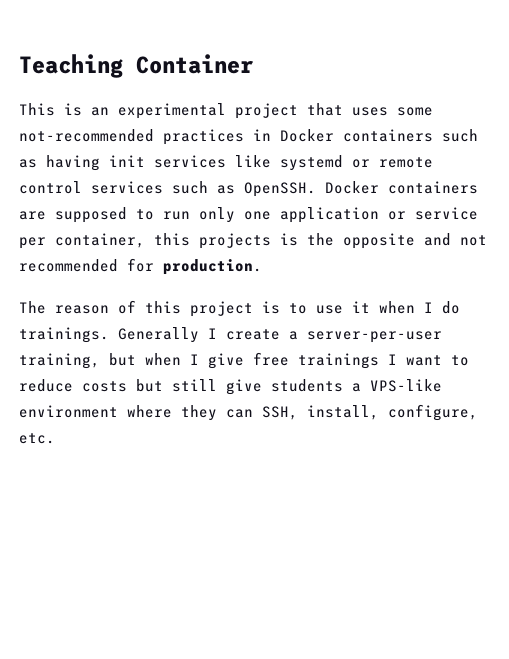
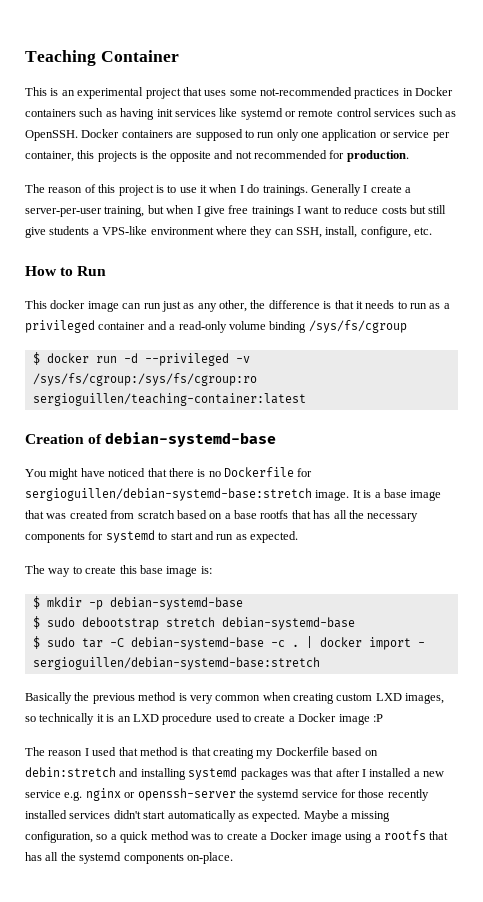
(55, 438) none -> [25,266,107,276] [25,300,450,312] [25,320,407,333] [32,352,250,366] [32,373,257,386] [32,393,306,406] [25,432,277,447] [25,467,313,480] [25,488,442,501] [25,510,419,522] [25,530,298,543] [25,565,212,577] [32,596,243,610] [32,616,355,630] [32,636,425,650] [32,657,320,670] [25,692,445,704] [25,713,383,725] [25,747,378,759] [25,767,445,780] [25,788,429,801] [25,810,391,822] [25,830,449,843] [25,852,233,864] // How to Run // This docker image can run just as any other, the difference is that it needs to run as a privileged container and a read-only volume binding /sys/fs/cgroup // $ docker run -d --privileged -v /sys/fs/cgroup:/sys/fs/cgroup:ro sergioguillen/teaching-container:latest // Creation of debian-systemd-base // You might have noticed that there is no Dockerfile for sergioguillen/debian-systemd-base:stretch image. It is a base image that was created from scratch based on a base rootfs that has all the necessary components for systemd to start and run as expected. // The way to create this base image is: // $ mkdir -p debian-systemd-base // $ sudo debootstrap stretch debian-systemd-base // $ sudo tar -C debian-systemd-base -c . | docker import - sergioguillen/debian-systemd-base:stretch // Basically the previous method is very common when creating custom LXD images, so technically it is an LXD procedure used to create a Docker image :P // The reason I used that method is that creating my Dockerfile based on debin:stretch and installing systemd packages was that after I installed a new service e.g. nginx or openssh-server the systemd service for those recently installed services didn't start automatically as expected. Maybe a missing configuration, so a quick method was to create a Docker image using a rootfs that has all the systemd components on-place.

